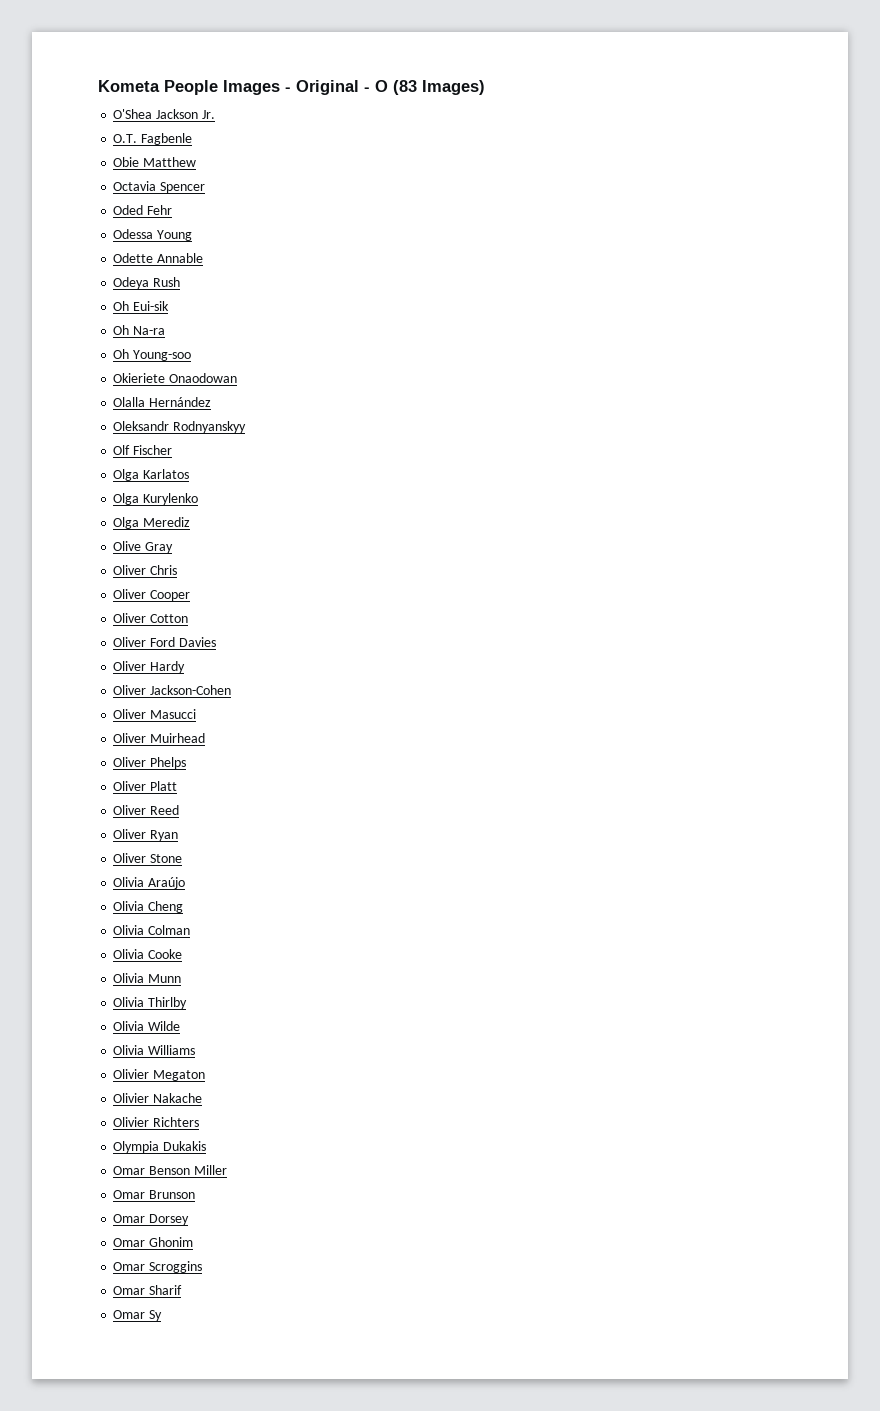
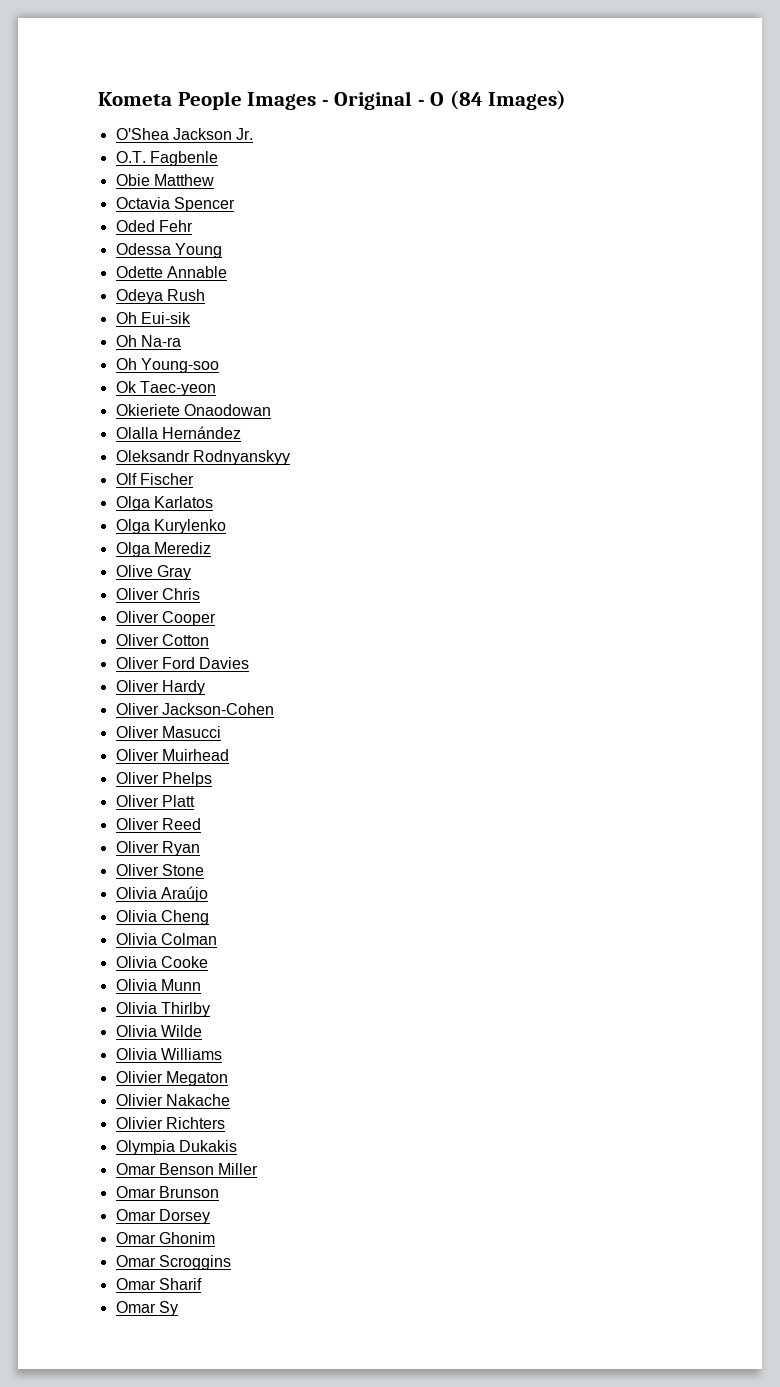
[393,80,417,95] (83 -> [449,90,483,110] (84
(192, 355) none -> [115,381,216,396] // Ok Taec-yeon

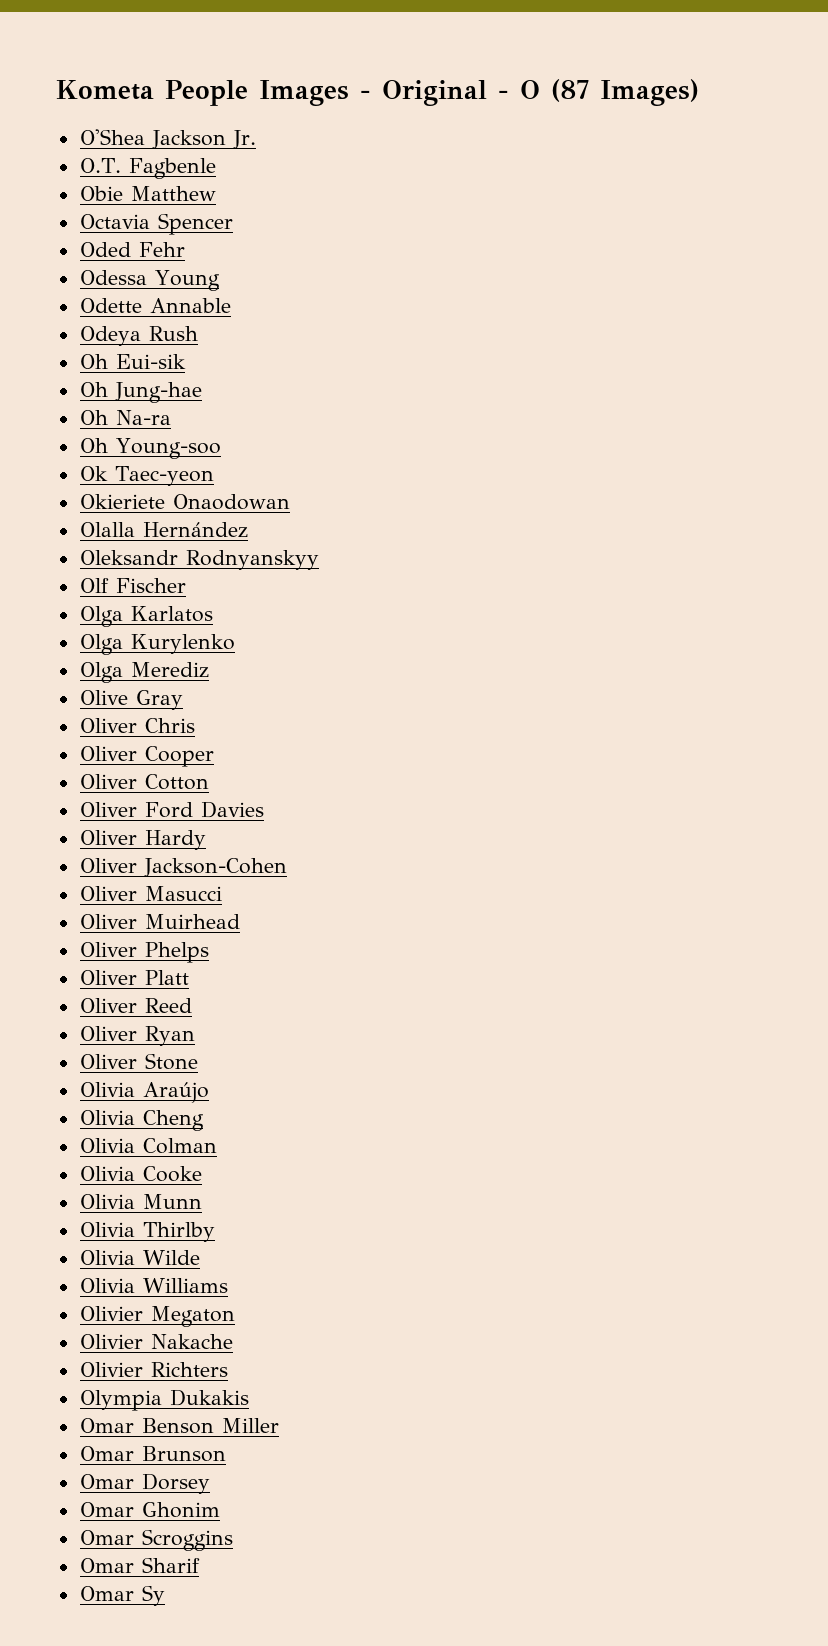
[449,90,483,110] (84 -> [550,79,589,102] (87
(191, 318) none -> [79,382,202,403] // Oh Jung-hae

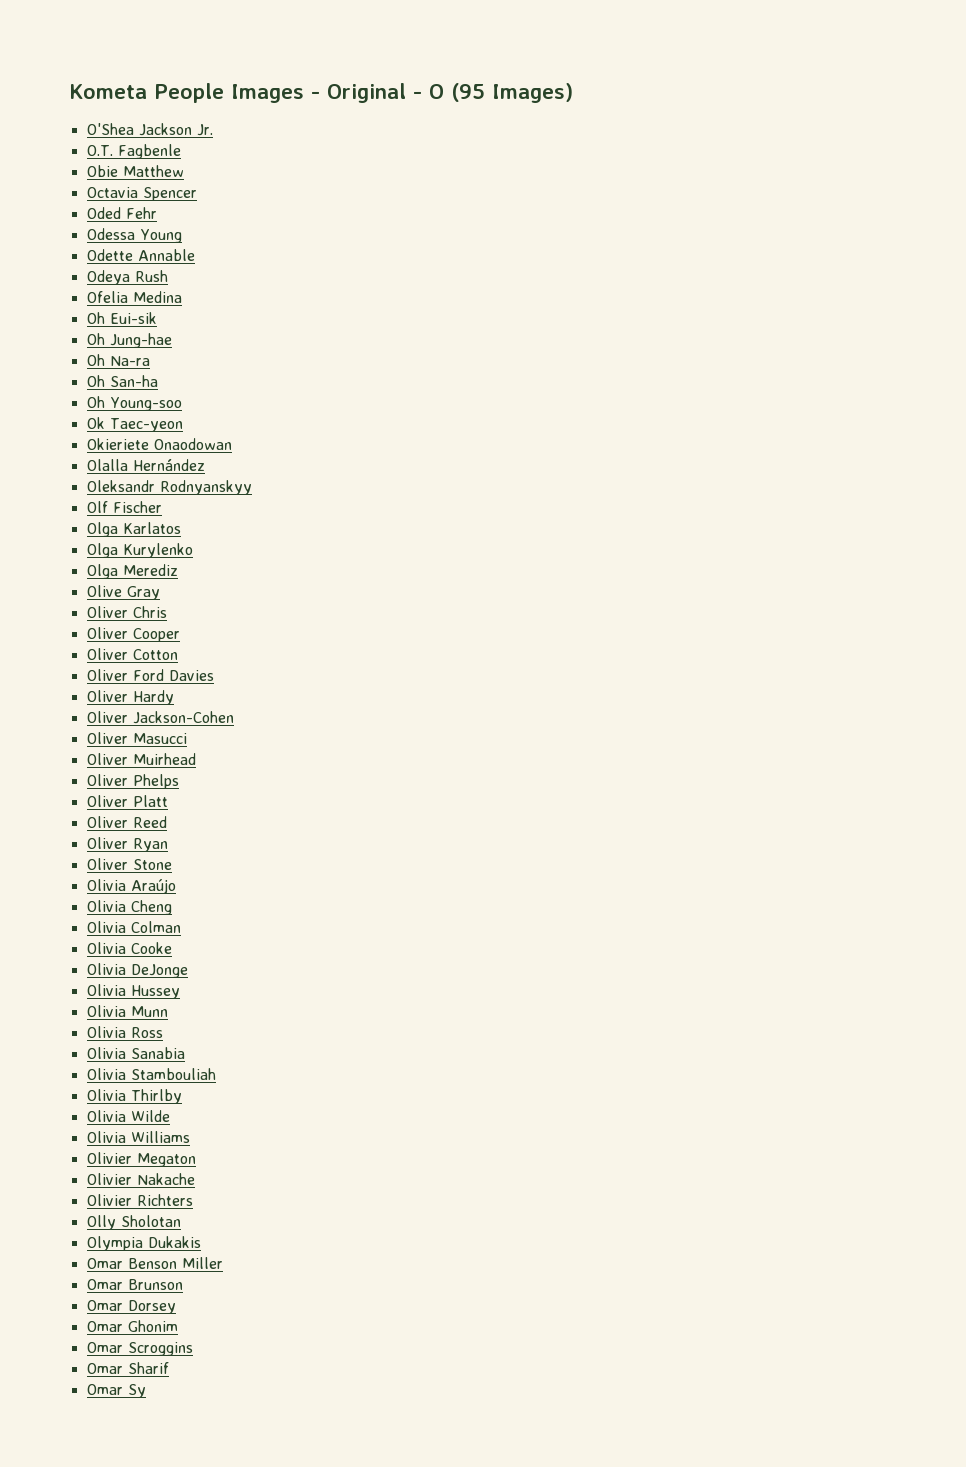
[550,79,589,102] (87 -> [451,83,485,102] (95
(198, 333) none -> [86,291,182,303] // Ofelia Medina
(171, 417) none -> [86,375,158,387] // Oh San-ha
[142,1194,202,1209] Munn -> [130,964,188,978] [86,984,180,999] [86,1005,168,1017] [86,1026,163,1038] [86,1047,185,1059] [86,1068,216,1080] DeJonge // Olivia Hussey // Olivia Munn // Olivia Ross // Olivia Sanabia // Olivia Stambouliah
(228, 1369) none -> [86,1215,181,1230] // Olly Sholotan

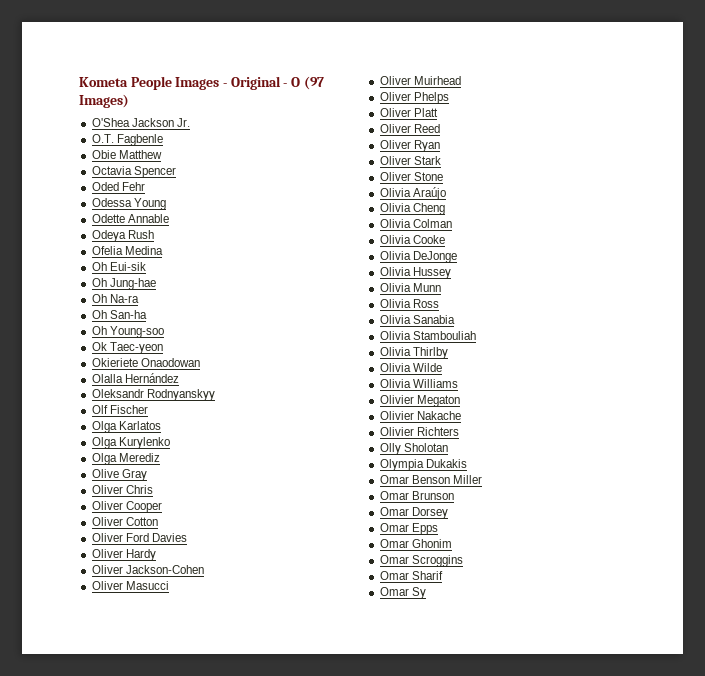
[451,83,485,102] (95 -> [303,76,324,90] (97
(168, 845) none -> [379,156,441,165] // Oliver Stark
(176, 1307) none -> [379,523,438,535] // Omar Epps

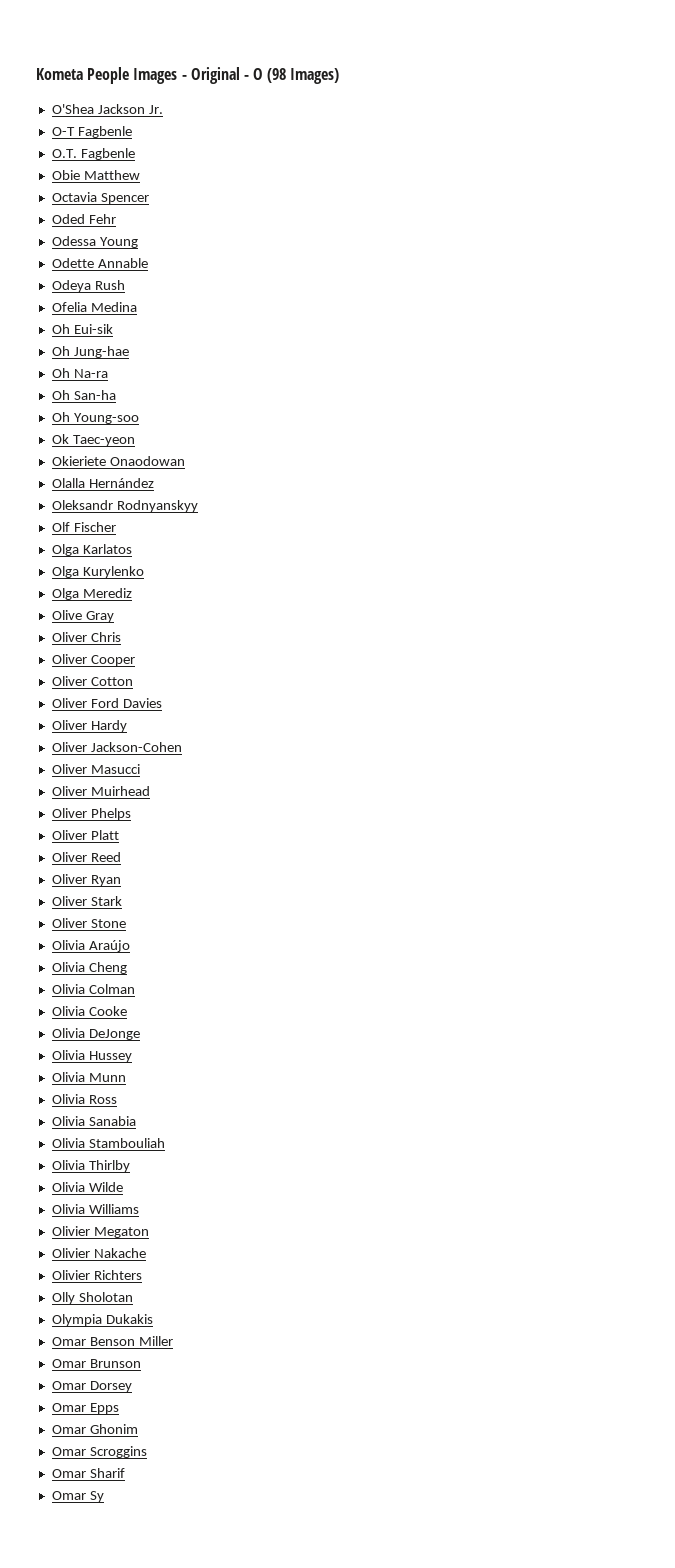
[303,76,324,90] (97 -> [267,68,287,83] (98
(190, 122) none -> [51,126,132,138] // O-T Fagbenle

